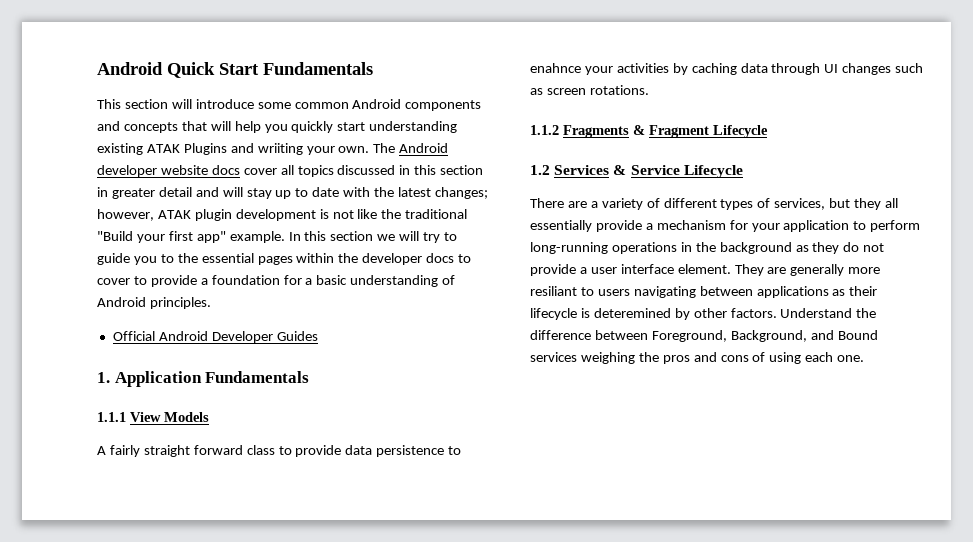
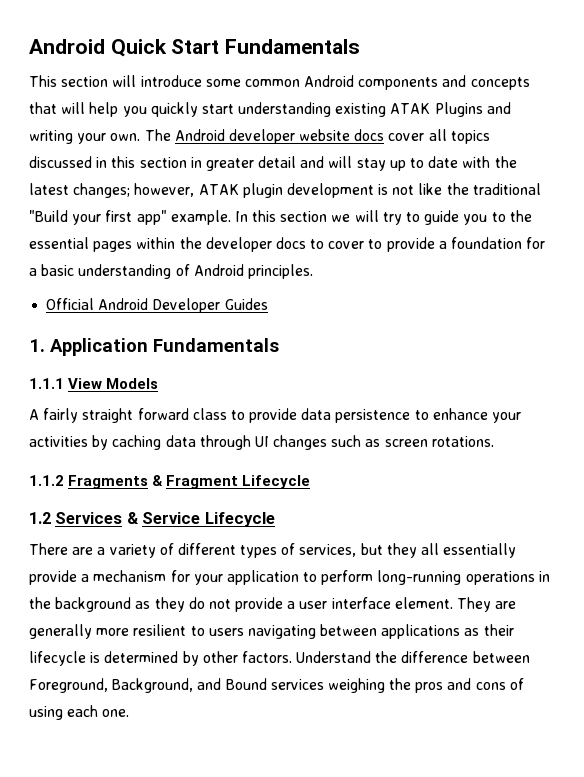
[257,143,303,155] wriiting -> [29,130,73,144] writing
[530,63,581,73] enahnce -> [432,408,488,420] enhance
[530,286,577,296] resiliant -> [133,624,187,636] resilient
[593,308,671,318] deteremined -> [104,651,179,663] determined

